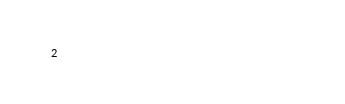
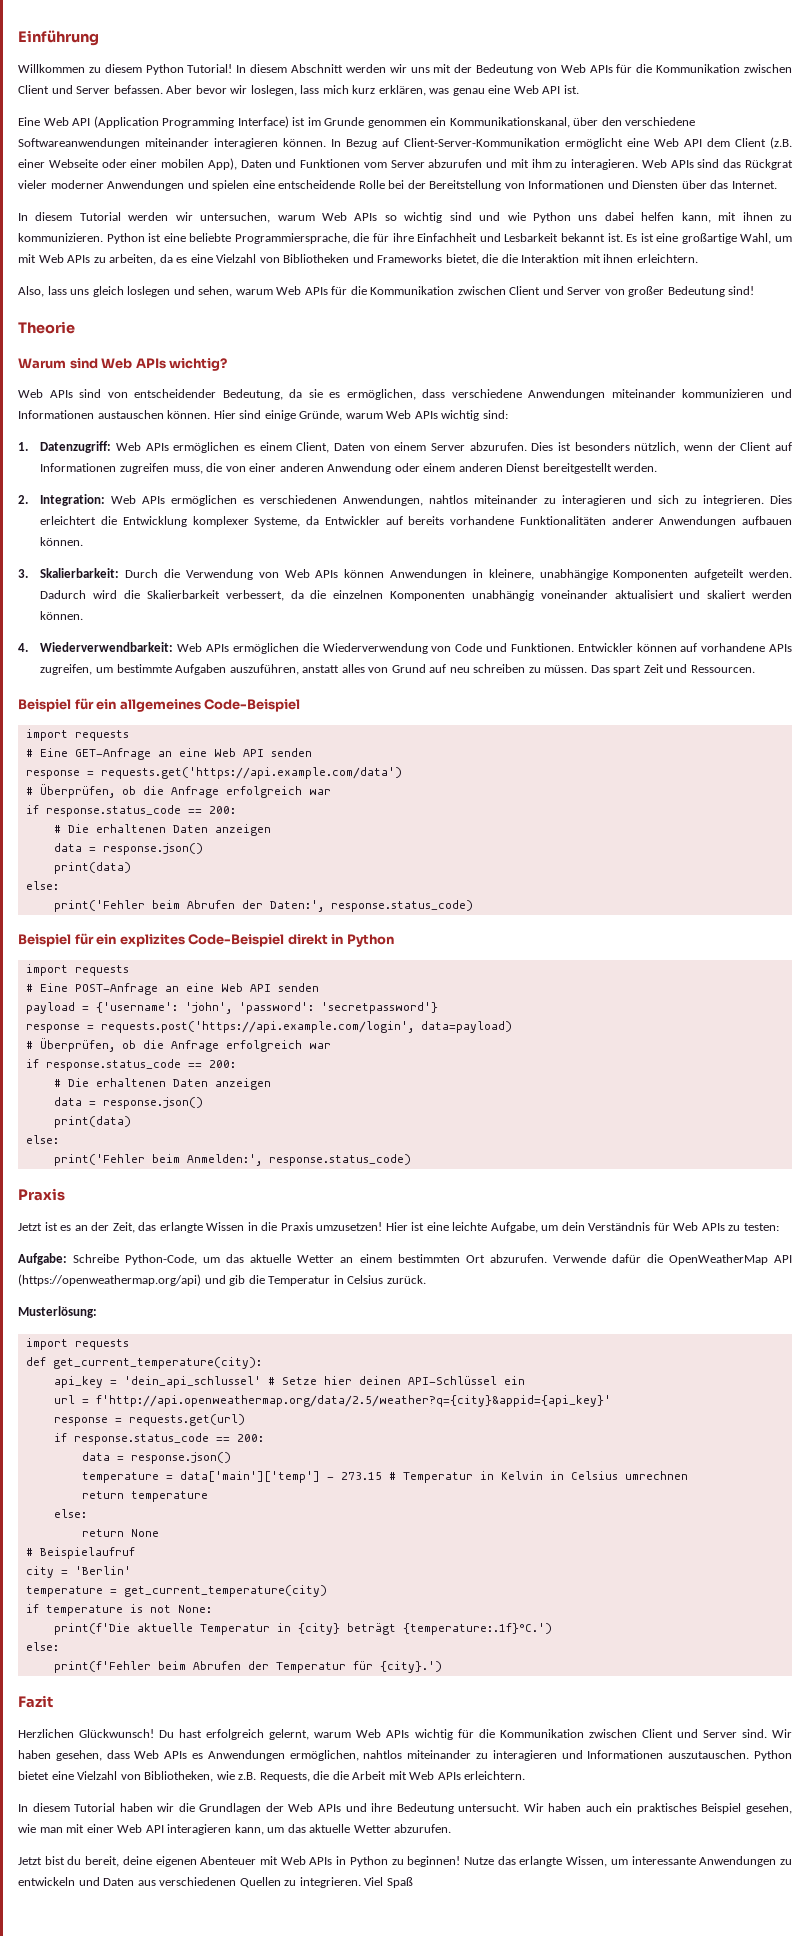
[51,49,57,57] 2 -> [18,30,99,46] [18,64,793,75] [18,85,579,96] [18,116,696,128] [18,137,792,149] [18,158,794,170] [18,180,777,191] [18,212,793,223] [18,233,792,244] [18,254,698,265] [18,286,755,297] [18,321,75,334] [18,358,228,371] [18,389,792,400] [18,410,508,421] [18,441,792,453] [40,463,658,474] [18,494,793,506] [40,516,792,527] [40,537,84,546] [18,568,793,580] [40,590,793,601] [40,611,84,620] [18,642,793,654] [40,664,755,675] [18,698,301,712] [25,729,129,741] [25,748,312,760] [25,767,402,779] [25,784,331,798] [25,805,236,817] [53,824,271,836] [53,843,203,855] [53,862,131,874] [25,881,59,890] [53,900,473,912] [18,933,394,947] [25,964,129,976] [25,983,319,995] [25,1002,438,1014] [25,1021,512,1033] [25,1038,331,1052] [25,1059,236,1071] [53,1078,271,1090] [53,1097,203,1109] [53,1116,131,1128] [25,1135,59,1144] [53,1154,411,1166] [18,1188,65,1201] [18,1222,779,1233] [18,1253,792,1265] [18,1274,426,1286] [18,1306,97,1318] [25,1338,129,1350] [25,1357,262,1369] [53,1376,525,1388] [53,1395,611,1407] [53,1414,245,1426] [53,1433,264,1445] [81,1452,231,1464] [81,1471,688,1483] [81,1491,208,1502] [53,1509,87,1518] [81,1529,159,1537] [25,1547,135,1559] [25,1566,131,1578] [25,1585,327,1597] [25,1604,212,1616] [53,1623,552,1635] [25,1642,59,1651] [53,1661,442,1673] [18,1695,53,1708] [18,1729,792,1740] [18,1750,792,1761] [18,1771,526,1782] [18,1803,792,1814] [18,1824,452,1835] [18,1856,792,1867] [18,1877,413,1888] Einführung // Willkommen zu diesem Python Tutorial! In diesem Abschnitt werden wir uns mit der Bedeutung von Web APIs für die Kommunikation zwischen Client und Server befassen. Aber bevor wir loslegen, lass mich kurz erklären, was genau eine Web API ist. // Eine Web API (Application Programming Interface) ist im Grunde genommen ein Kommunikationskanal, über den verschiedene Softwareanwendungen miteinander interagieren können. In Bezug auf Client-Server-Kommunikation ermöglicht eine Web API dem Client (z.B. einer Webseite oder einer mobilen App), Daten und Funktionen vom Server abzurufen und mit ihm zu interagieren. Web APIs sind das Rückgrat vieler moderner Anwendungen und spielen eine entscheidende Rolle bei der Bereitstellung von Informationen und Diensten über das Internet. // In diesem Tutorial werden wir untersuchen, warum Web APIs so wichtig sind und wie Python uns dabei helfen kann, mit ihnen zu kommunizieren. Python ist eine beliebte Programmiersprache, die für ihre Einfachheit und Lesbarkeit bekannt ist. Es ist eine großartige Wahl, um mit Web APIs zu arbeiten, da es eine Vielzahl von Bibliotheken und Frameworks bietet, die die Interaktion mit ihnen erleichtern. // Also, lass uns gleich loslegen und sehen, warum Web APIs für die Kommunikation zwischen Client und Server von großer Bedeutung sind! // Theorie // Warum sind Web APIs wichtig? // Web APIs sind von entscheidender Bedeutung, da sie es ermöglichen, dass verschiedene Anwendungen miteinander kommunizieren und Informationen austauschen können. Hier sind einige Gründe, warum Web APIs wichtig sind: // 1. Datenzugriff: Web APIs ermöglichen es einem Client, Daten von einem Server abzurufen. Dies ist besonders nützlich, wenn der Client auf Informationen zugreifen muss, die von einer anderen Anwendung oder einem anderen Dienst bereitgestellt werden. // 2. Integration: Web APIs ermöglichen es verschiedenen Anwendungen, nahtlos miteinander zu interagieren und sich zu integrieren. Dies erleichtert die Entwicklung komplexer Systeme, da Entwickler auf bereits vorhandene Funktionalitäten anderer Anwendungen aufbauen können. // 3. Skalierbarkeit: Durch die Verwendung von Web APIs können Anwendungen in kleinere, unabhängige Komponenten aufgeteilt werden. Dadurch wird die Skalierbarkeit verbessert, da die einzelnen Komponenten unabhängig voneinander aktualisiert und skaliert werden können. // 4. Wiederverwendbarkeit: Web APIs ermöglichen die Wiederverwendung von Code und Funktionen. Entwickler können auf vorhandene APIs zugreifen, um bestimmte Aufgaben auszuführen, anstatt alles von Grund auf neu schreiben zu müssen. Das spart Zeit und Ressourcen. // Beispiel für ein allgemeines Code-Beispiel // import requests // # Eine GET-Anfrage an eine Web API senden // response = requests.get('https://api.example.com/data') // # Überprüfen, ob die Anfrage erfolgreich war // if response.status_code == 200: // # Die erhaltenen Daten anzeigen // data = response.json() // print(data) // else: // print('Fehler beim Abrufen der Daten:', response.status_code) // Beispiel für ein explizites Code-Beispiel direkt in Python // import requests // # Eine POST-Anfrage an eine Web API senden // payload = {'username': 'john', 'password': 'secretpassword'} // response = requests.post('https://api.example.com/login', data=payload) // # Überprüfen, ob die Anfrage erfolgreich war // if response.status_code == 200: // # Die erhaltenen Daten anzeigen // data = response.json() // print(data) // else: // print('Fehler beim Anmelden:', response.status_code) // Praxis // Jetzt ist es an der Zeit, das erlangte Wissen in die Praxis umzusetzen! Hier ist eine leichte Aufgabe, um dein Verständnis für Web APIs zu testen: // Aufgabe: Schreibe Python-Code, um das aktuelle Wetter an einem bestimmten Ort abzurufen. Verwende dafür die OpenWeatherMap API (https://openweathermap.org/api) und gib die Temperatur in Celsius zurück. // Musterlösung: // import requests // def get_current_temperature(city): // api_key = 'dein_api_schlussel' # Setze hier deinen API-Schlüssel ein // url = f'http://api.openweathermap.org/data/2.5/weather?q={city}&appid={api_key}' // response = requests.get(url) // if response.status_code == 200: // data = response.json() // temperature = data['main']['temp'] - 273.15 # Temperatur in Kelvin in Celsius umrechnen // return temperature // else: // return None // # Beispielaufruf // city = 'Berlin' // temperature = get_current_temperature(city) // if temperature is not None: // print(f'Die aktuelle Temperatur in {city} beträgt {temperature:.1f}°C.') // else: // print(f'Fehler beim Abrufen der Temperatur für {city}.') // Fazit // Herzlichen Glückwunsch! Du hast erfolgreich gelernt, warum Web APIs wichtig für die Kommunikation zwischen Client und Server sind. Wir haben gesehen, dass Web APIs es Anwendungen ermöglichen, nahtlos miteinander zu interagieren und Informationen auszutauschen. Python bietet eine Vielzahl von Bibliotheken, wie z.B. Requests, die die Arbeit mit Web APIs erleichtern. // In diesem Tutorial haben wir die Grundlagen der Web APIs und ihre Bedeutung untersucht. Wir haben auch ein praktisches Beispiel gesehen, wie man mit einer Web API interagieren kann, um das aktuelle Wetter abzurufen. // Jetzt bist du bereit, deine eigenen Abenteuer mit Web APIs in Python zu beginnen! Nutze das erlangte Wissen, um interessante Anwendungen zu entwickeln und Daten aus verschiedenen Quellen zu integrieren. Viel Spaß

